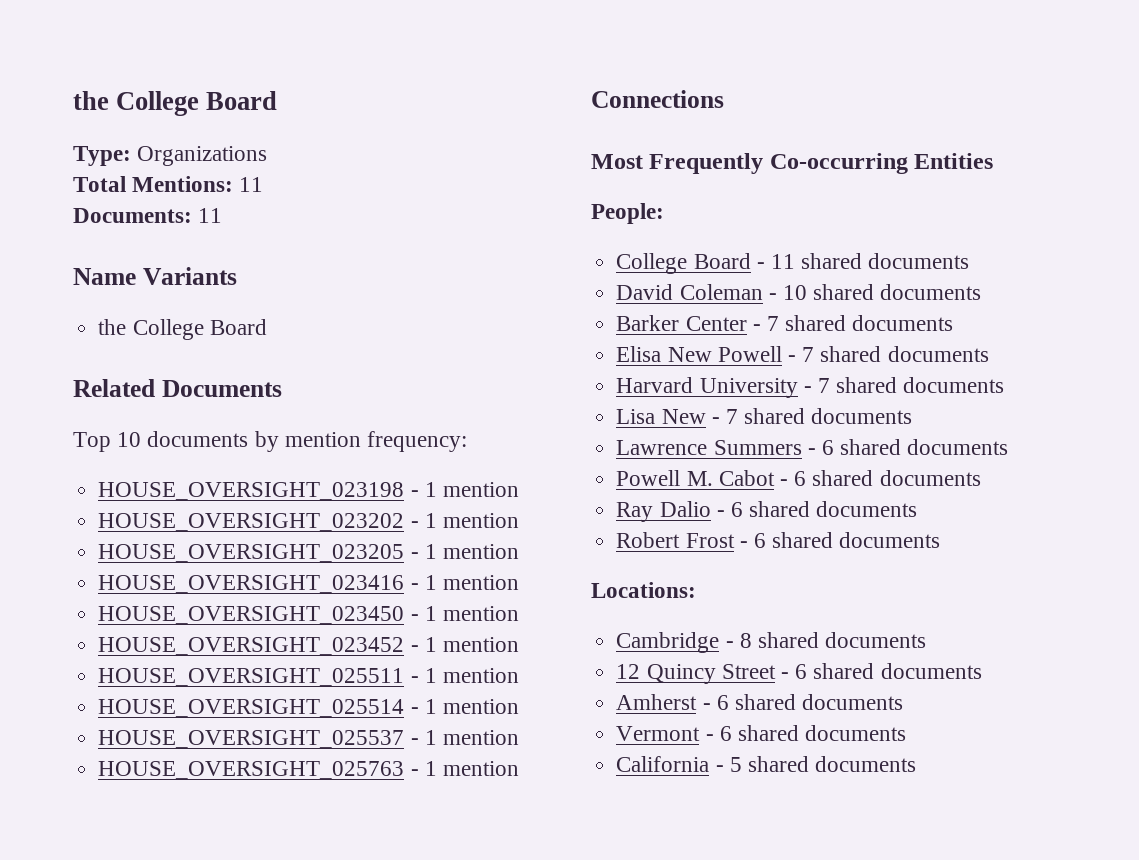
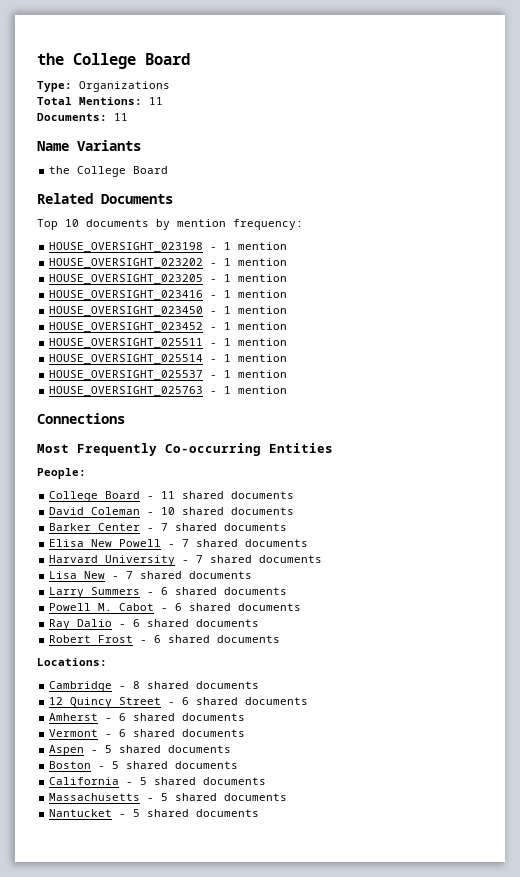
[616,440,708,455] Lawrence -> [49,587,85,598] Larry
(907, 733) none -> [49,745,232,756] [49,761,239,769] // Aspen - 5 shared documents // Boston - 5 shared documents
(917, 764) none -> [49,793,288,801] [49,809,260,817] // Massachusetts - 5 shared documents // Nantucket - 5 shared documents

